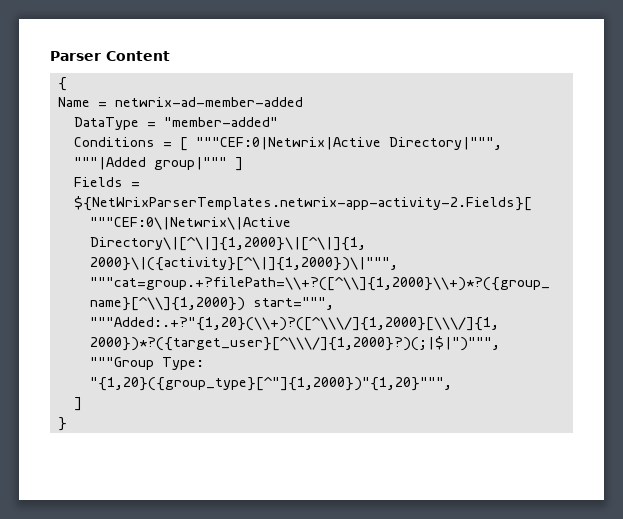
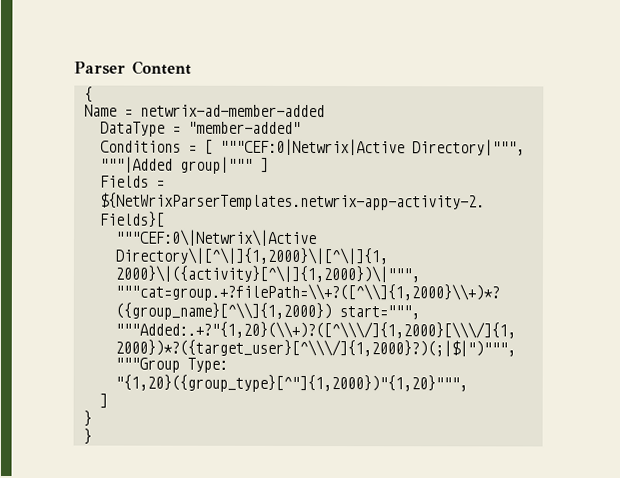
(68, 424) none -> [82,428,92,445] // }

